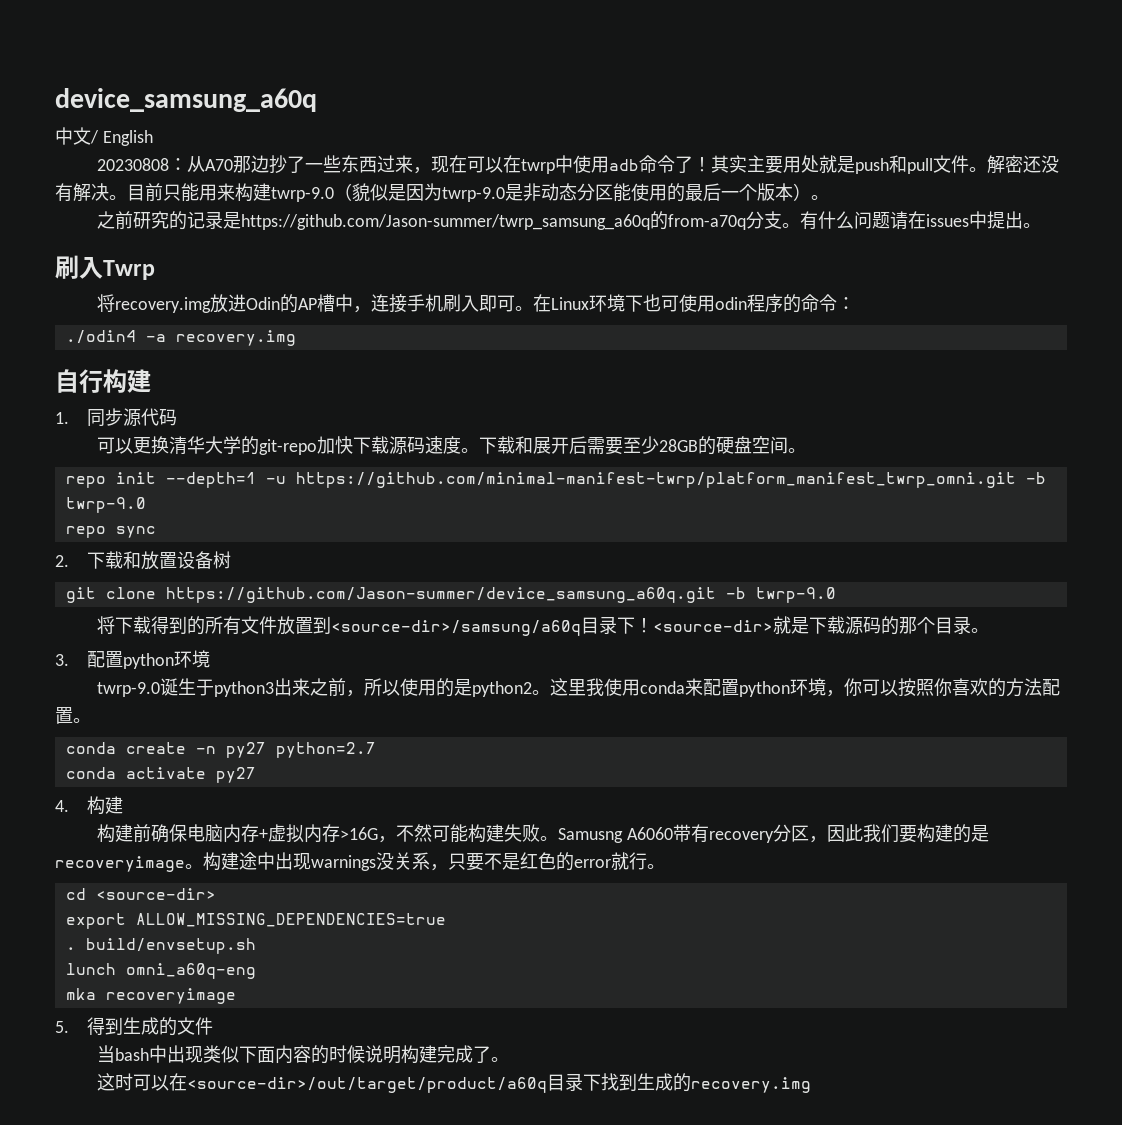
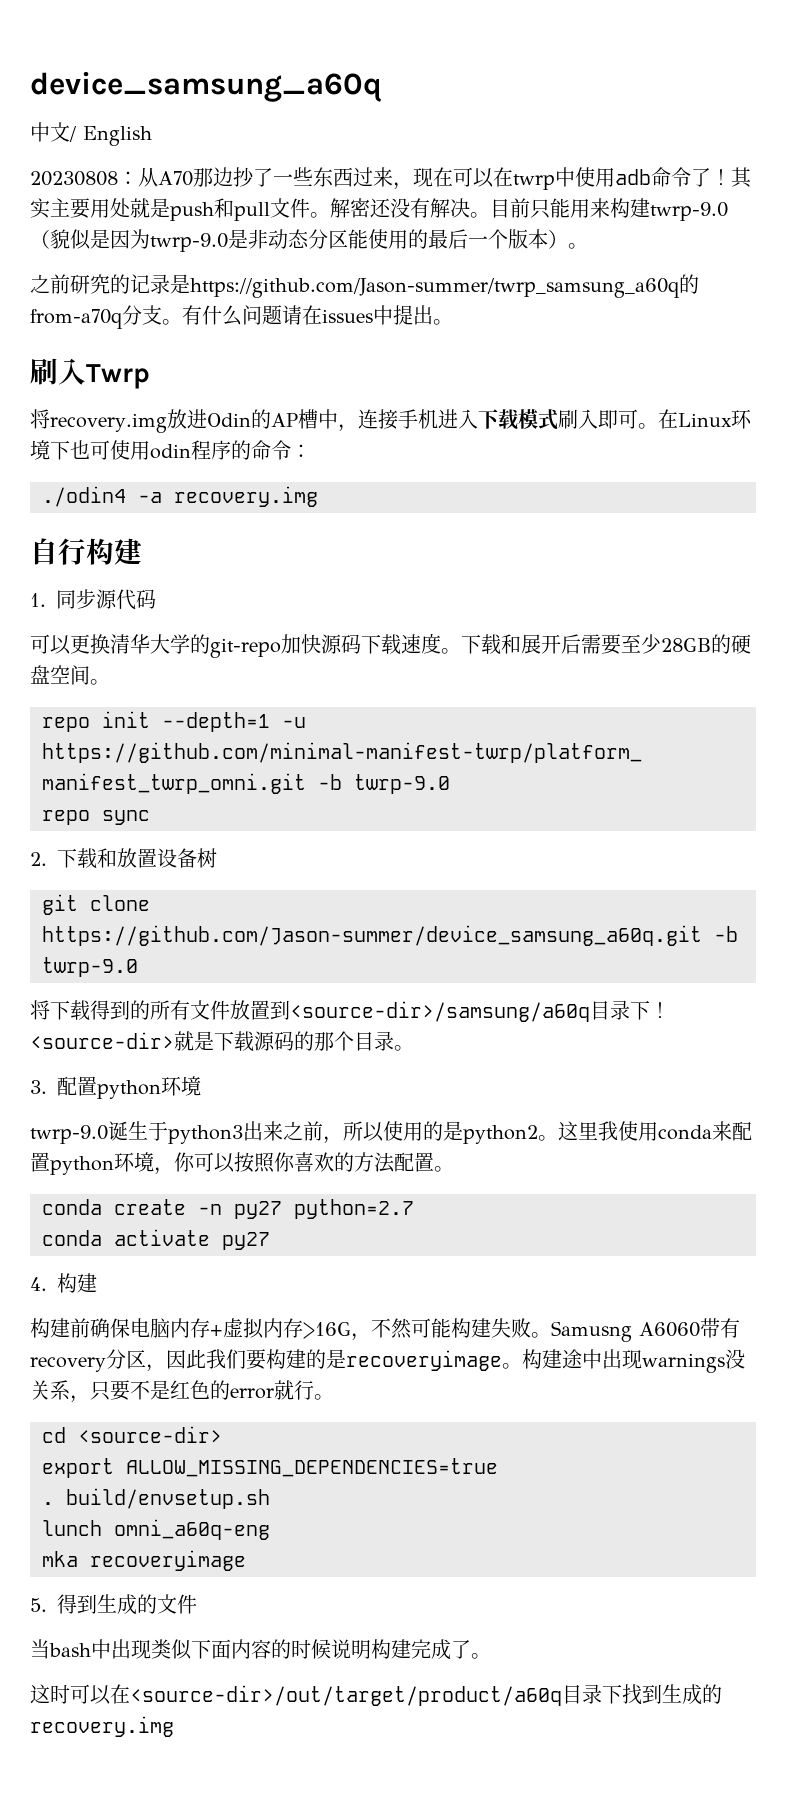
(444, 303) none -> [437,409,558,430] 进入下载模式
[353,436,426,455] 下载源码 -> [321,634,401,655] 源码下载

